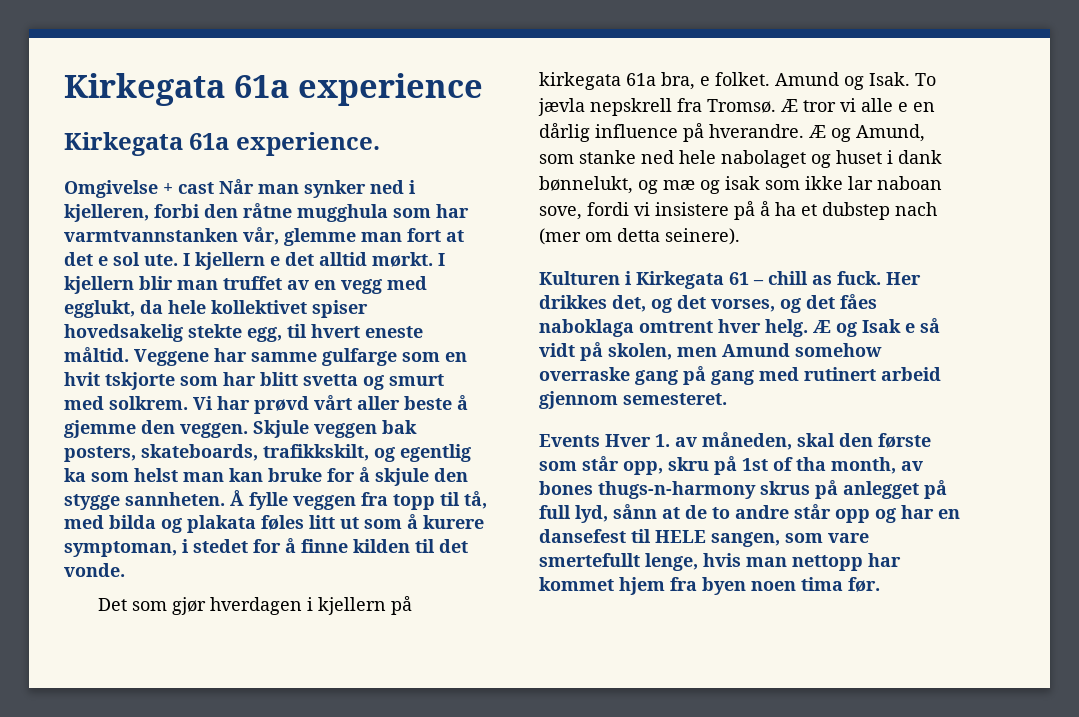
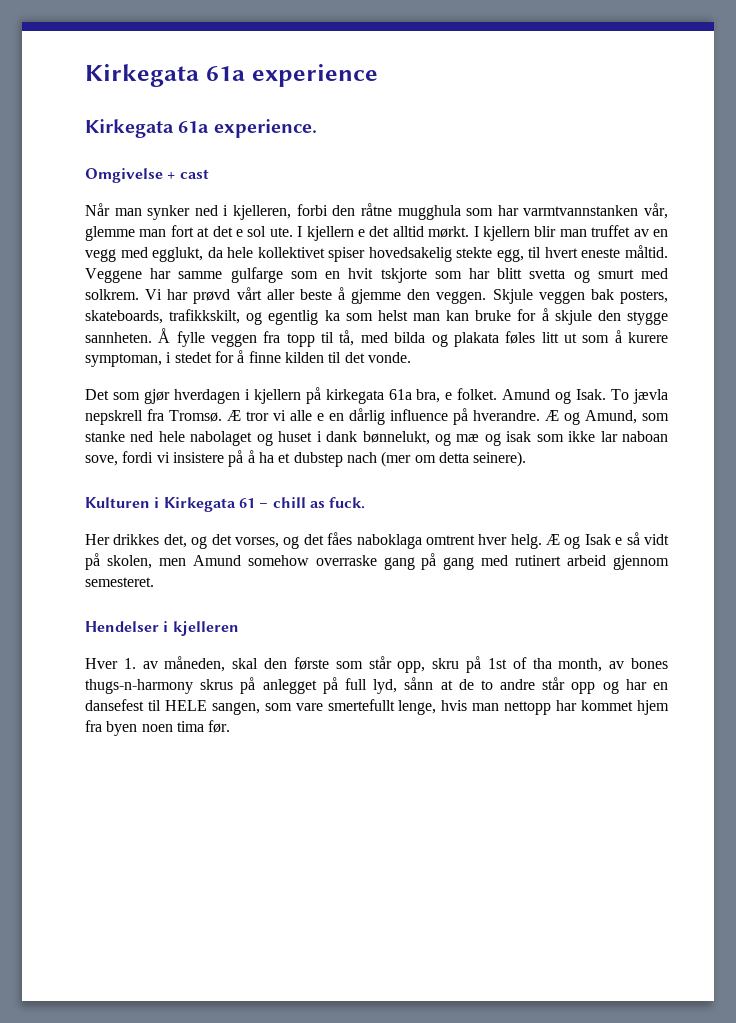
(214, 188) none -> (209, 174) //
(881, 278) none -> (366, 503) //
[539,434,600,447] Events -> [85,621,239,636] Hendelser i kjelleren //

